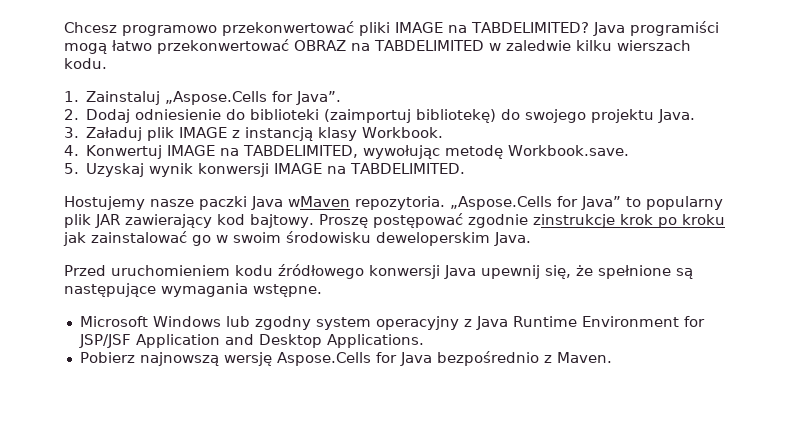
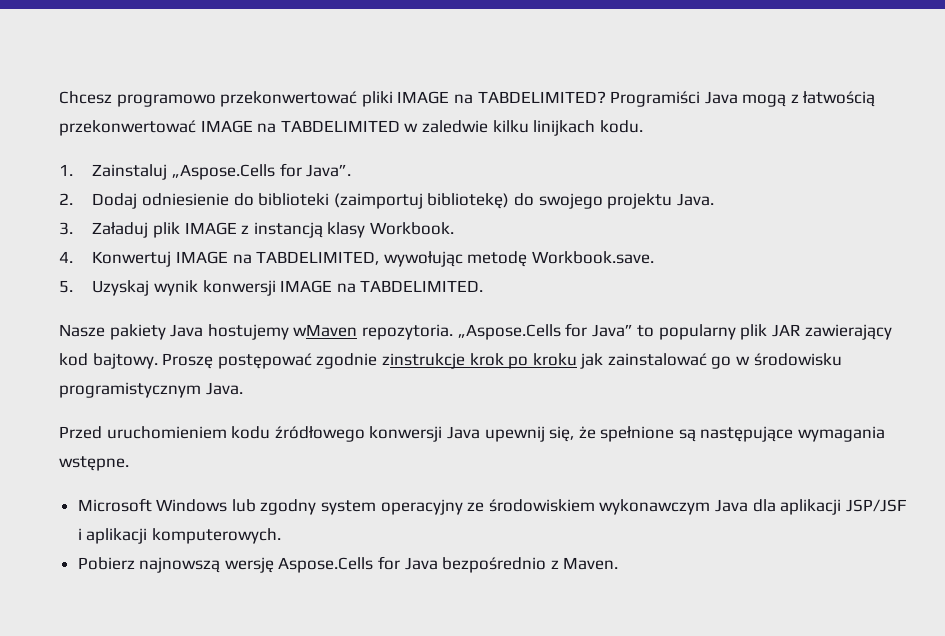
[592,21,719,36] [64,39,346,54] Java programiści mogą łatwo przekonwertować OBRAZ -> [610,91,876,107] [59,120,253,136] Programiści Java mogą z łatwością przekonwertować IMAGE
[616,40,691,51] wierszach -> [533,120,596,136] linijkach
[64,196,283,210] Hostujemy nasze paczki Java -> [59,324,289,340] Nasze pakiety Java hostujemy
[233,231,490,246] swoim środowisku deweloperskim -> [753,353,842,366] [59,382,201,398] środowisku programistycznym
[463,316,705,330] [78,334,424,348] z Java Runtime Environment for JSP/JSF Application and Desktop Applications. -> [467,499,907,515] [77,528,281,544] ze środowiskiem wykonawczym Java dla aplikacji JSP/JSF i aplikacji komputerowych.

